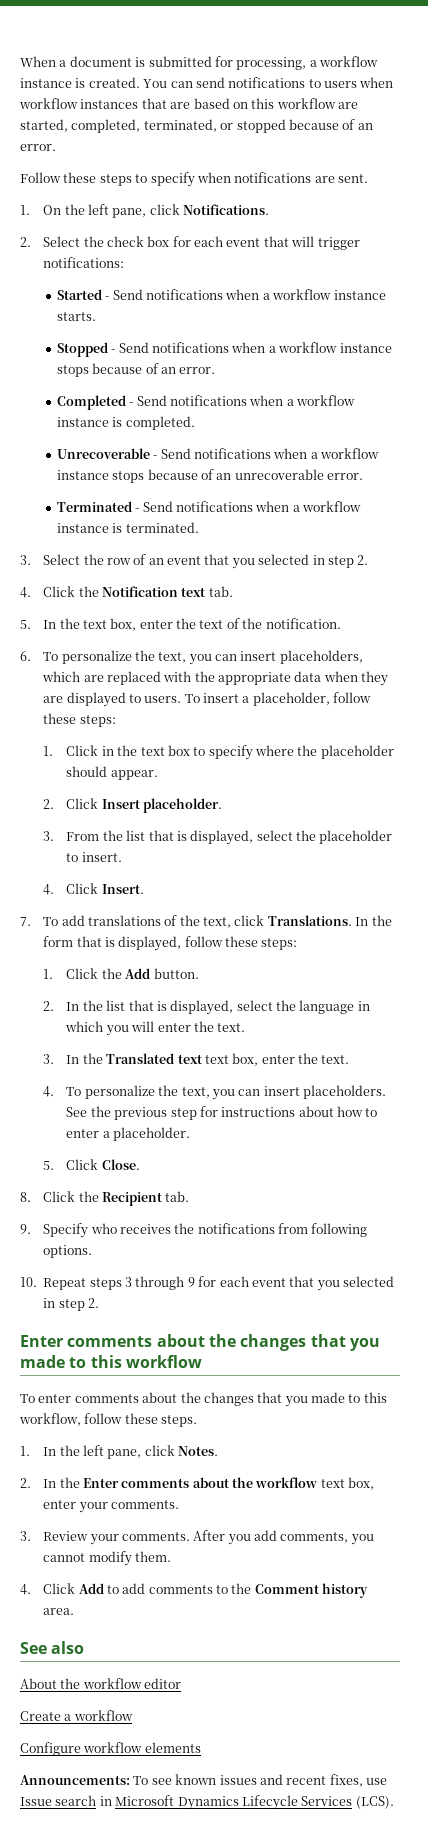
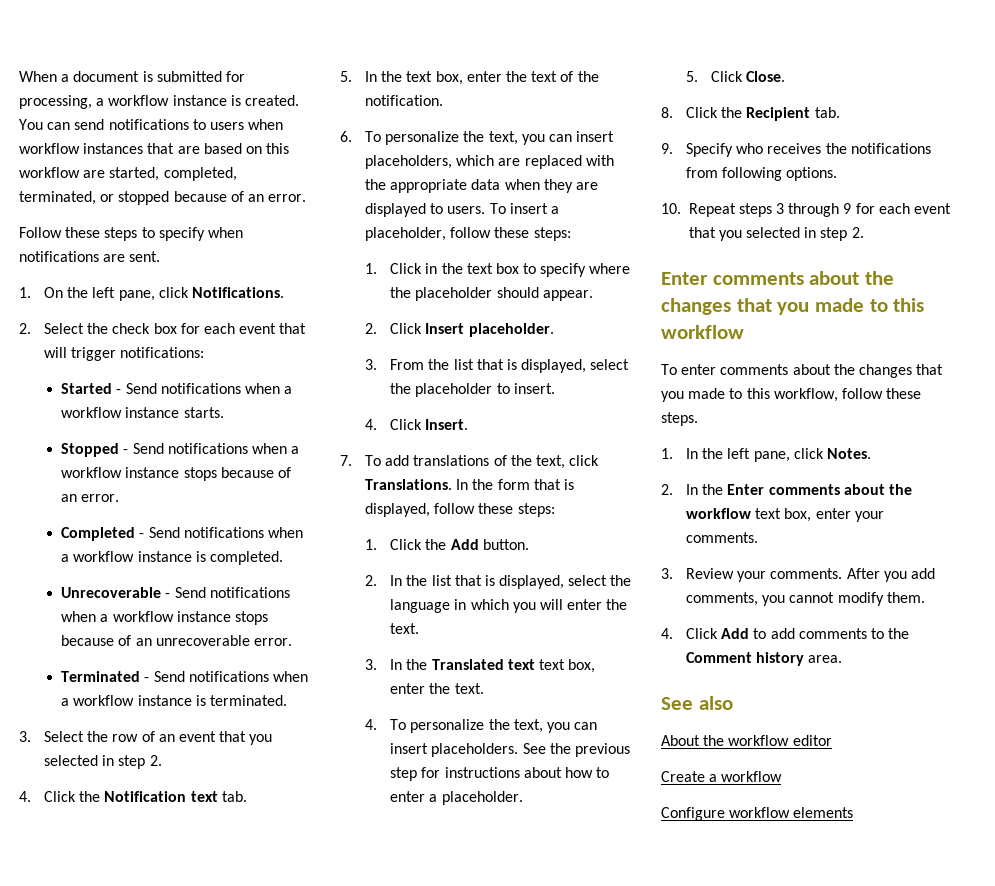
[20,1774,387,1787] [20,1795,394,1810] // Announcements: To see known issues and recent fixes, use Issue search in Microsoft Dynamics Lifecycle Services (LCS). -> (854, 812) none

